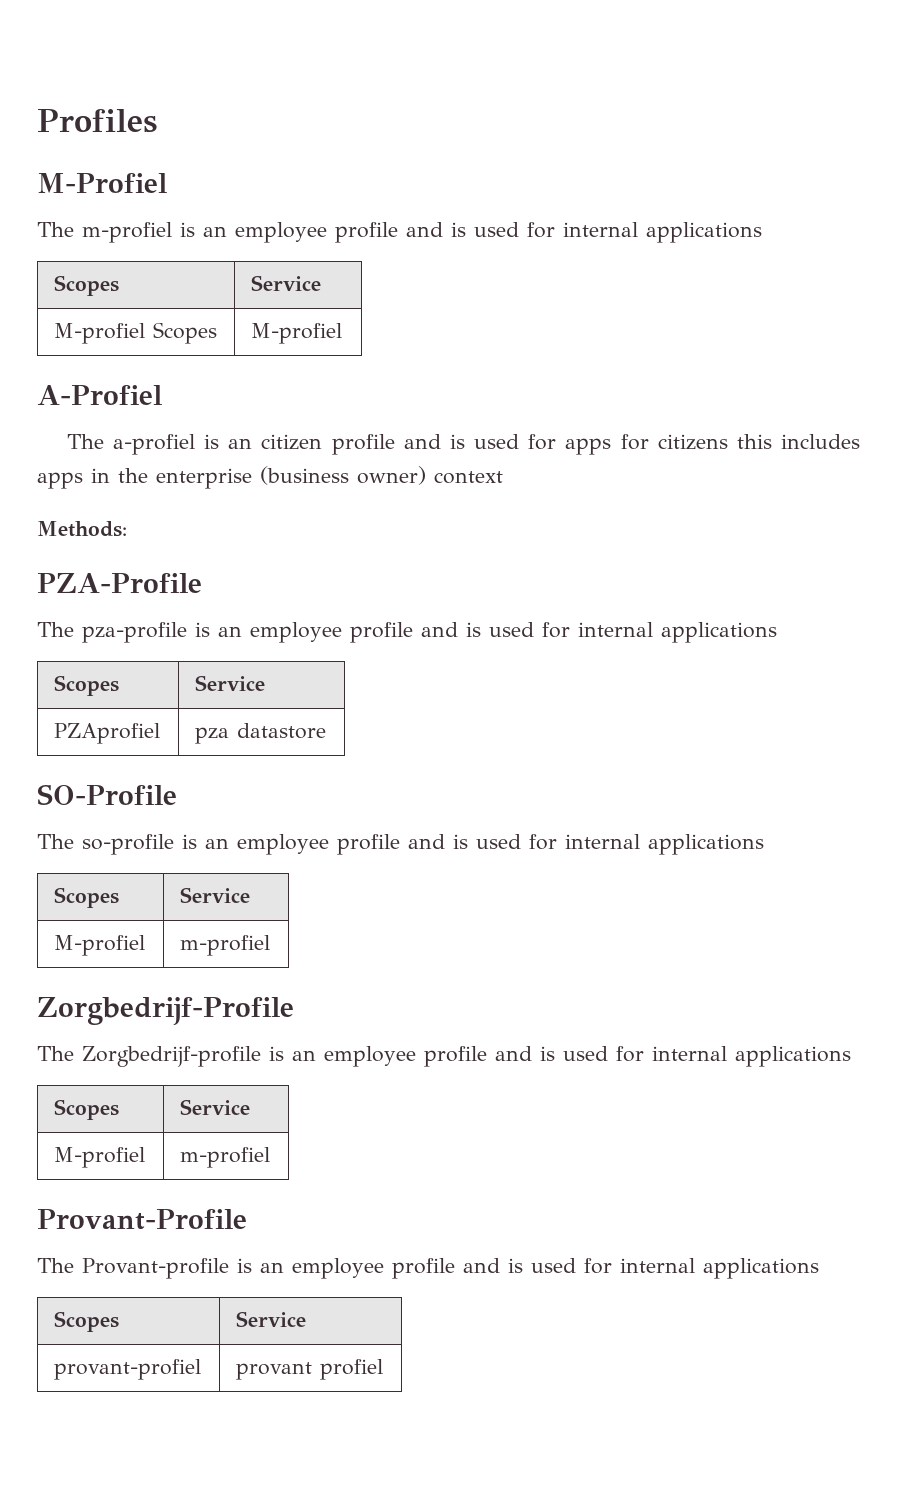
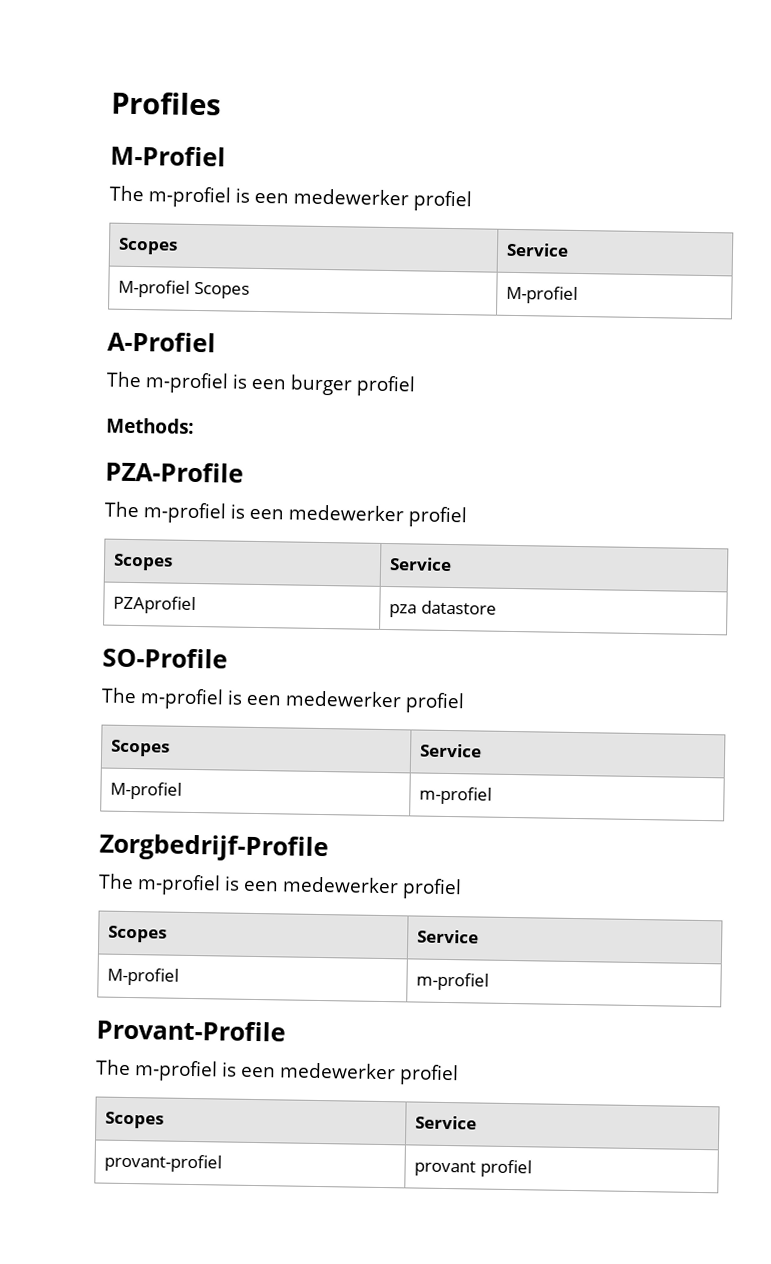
[203,222,762,243] an employee profile and is used for internal applications -> [254,188,472,212] een medewerker profiel
[112,434,860,455] [37,466,503,489] [37,521,127,537] [37,573,202,593] [37,622,777,643] a-profiel is an citizen profile and is used for apps for citizens this includes apps in the enterprise (business owner) context // Methods: // PZA-Profile // The pza-profile is an employee profile and is used for internal applications -> [145,372,416,397] [106,417,194,434] [105,461,244,483] [104,501,467,528] m-profiel is een burger profiel // Methods: // PZA-Profile // The m-profiel is een medewerker profiel
[82,834,764,855] so-profile is an employee profile and is used for internal applications -> [140,688,465,714] m-profiel is een medewerker profiel
[82,1046,851,1067] Zorgbedrijf-profile is an employee profile and is used for internal applications -> [137,874,462,900] m-profiel is een medewerker profiel
[82,1258,819,1279] Provant-profile is an employee profile and is used for internal applications -> [134,1060,459,1086] m-profiel is een medewerker profiel

